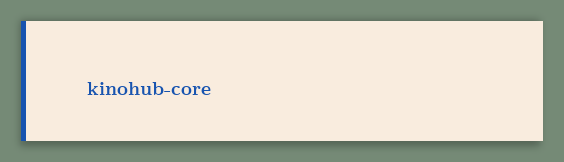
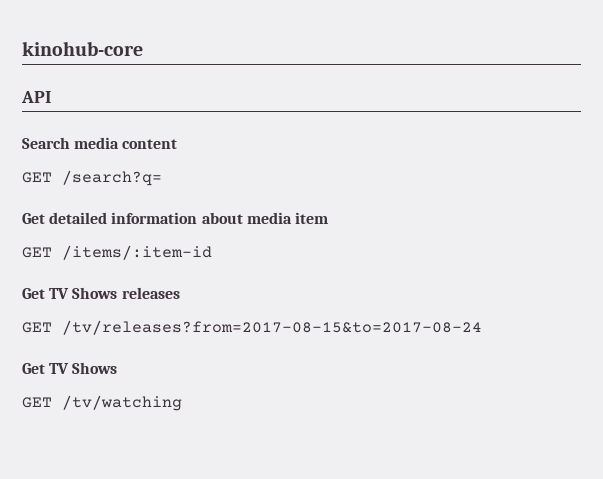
(211, 88) none -> [21,91,51,103] [22,137,178,149] [22,170,162,186] [22,212,328,224] [22,245,212,260] [22,287,180,299] [22,320,482,335] [22,362,118,374] [22,395,182,411] // API // Search media content // GET /search?q= // Get detailed information about media item // GET /items/:item-id // Get TV Shows releases // GET /tv/releases?from=2017-08-15&to=2017-08-24 // Get TV Shows // GET /tv/watching

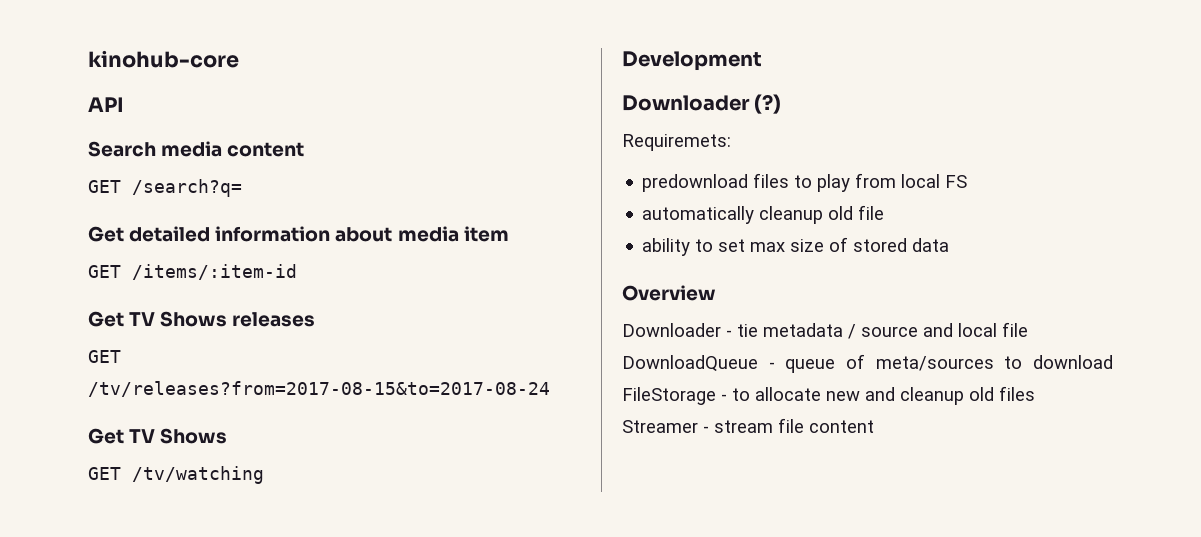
(182, 403) none -> [622,51,762,71] [622,94,782,114] [622,134,731,151] [642,173,968,192] [642,205,885,224] [642,237,950,256] [622,285,716,301] [622,322,1028,339] [622,354,1113,373] [622,386,1035,405] [622,418,874,433] // Development // Downloader (?) // Requiremets: // predownload files to play from local FS // automatically cleanup old file // ability to set max size of stored data // Overview // Downloader - tie metadata / source and local file DownloadQueue - queue of meta/sources to download FileStorage - to allocate new and cleanup old files Streamer - stream file content

